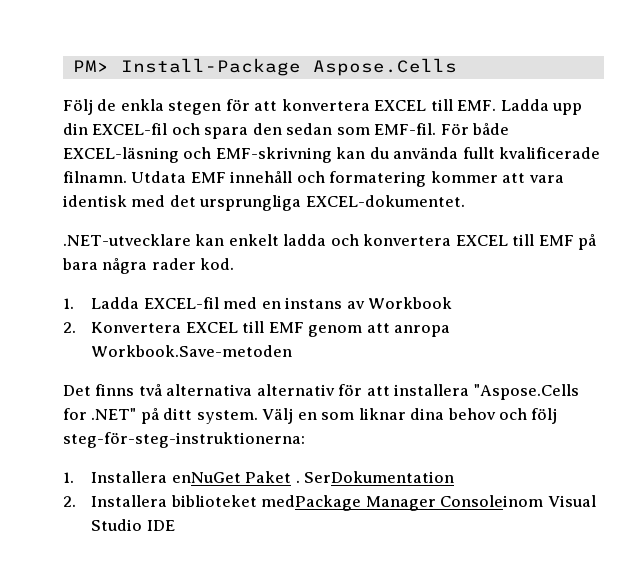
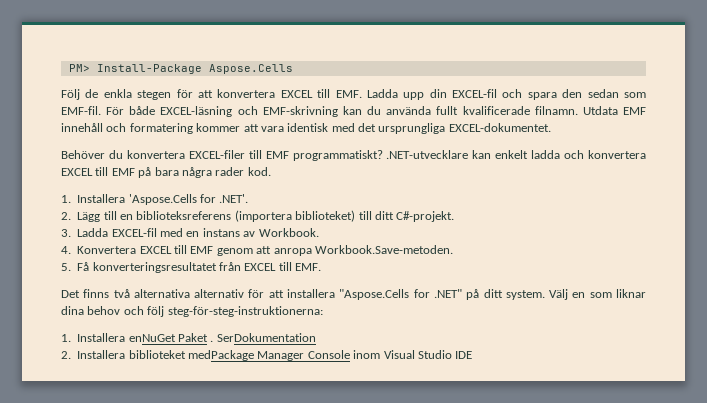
(465, 201) none -> [61,150,383,161] Behöver du konvertera EXCEL-filer till EMF programmatiskt?
(74, 303) none -> [77,194,249,205] [61,210,455,222] [61,229,71,237] Installera 'Aspose.Cells for .NET'. // 2. Lägg till en biblioteksreferens (importera biblioteket) till ditt C#-projekt. // 3.
[368,297,453,309] [63,322,76,333] Workbook // 2. -> [258,228,319,237] [61,246,71,254] Workbook. // 4.
[91,345,293,357] Workbook.Save-metoden -> [314,245,453,254] [61,262,322,273] Workbook.Save-metoden. // 5. Få konverteringsresultatet från EXCEL till EMF.
[440,495,544,507] Consoleinom -> [307,350,381,359] Console inom

